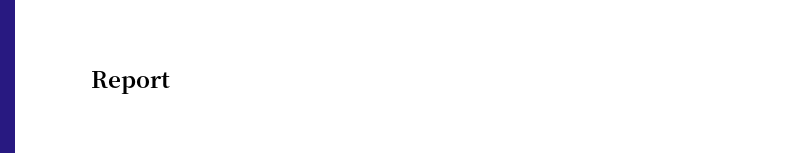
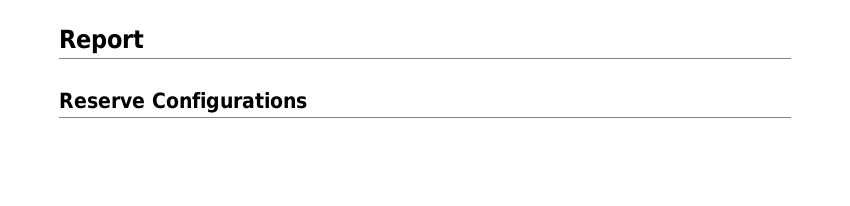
(170, 82) none -> [59,92,307,113] // Reserve Configurations

